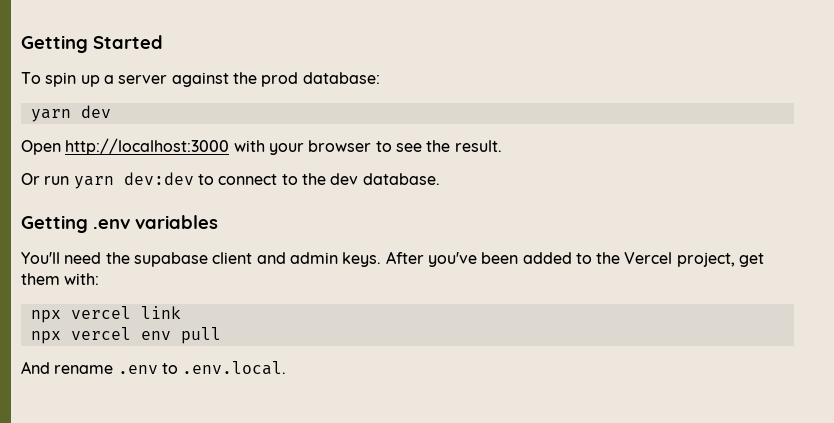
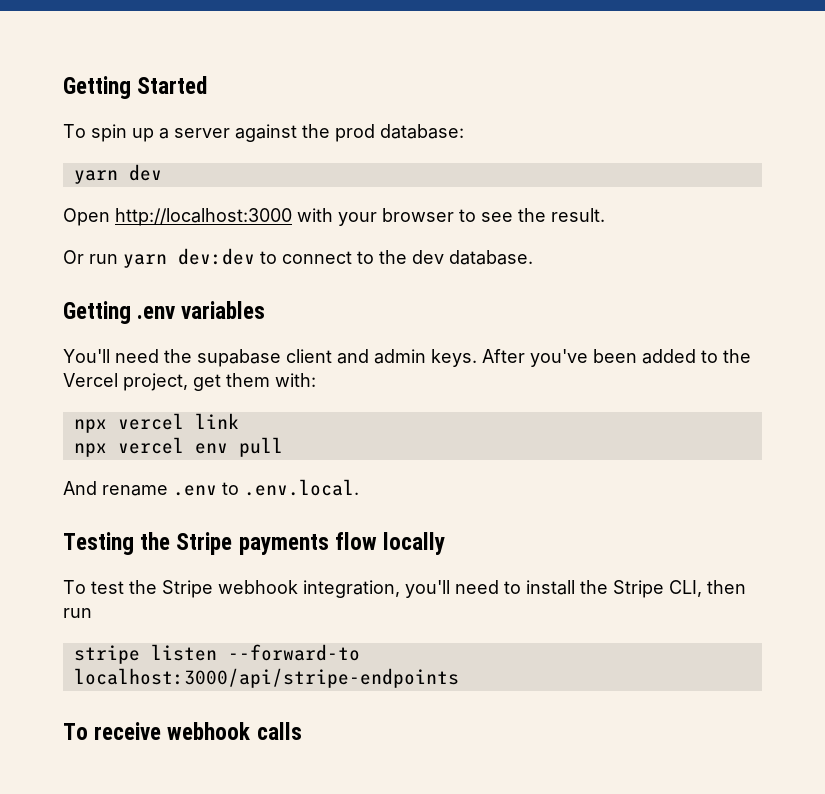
(287, 368) none -> [63,532,446,555] [63,580,746,598] [63,608,92,618] [73,644,360,664] [73,668,459,688] [63,722,302,740] // Testing the Stripe payments flow locally // To test the Stripe webhook integration, you'll need to install the Stripe CLI, then run // stripe listen --forward-to localhost:3000/api/stripe-endpoints // To receive webhook calls

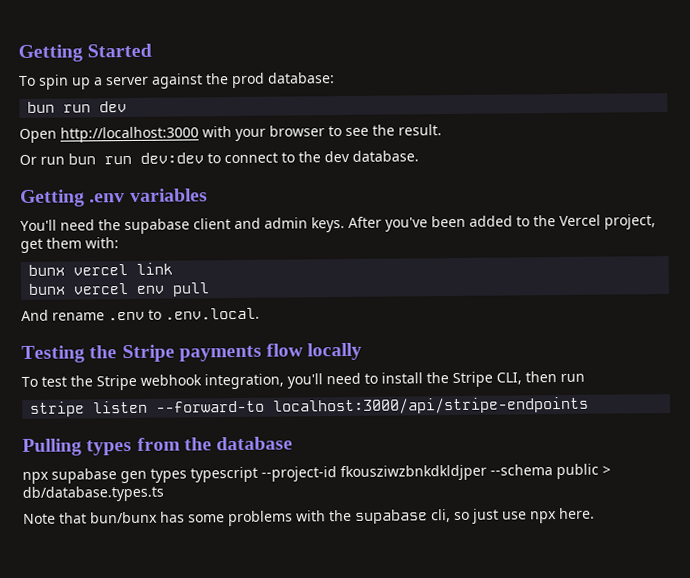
[73,170,118,184] yarn -> [27,101,92,113] bun run
[123,254,167,268] yarn -> [68,153,132,165] bun run
[73,419,107,433] npx -> [28,264,66,276] bunx
[73,443,107,457] npx -> [28,283,67,295] bunx
[63,722,302,740] To receive webhook calls -> [22,436,294,456] [22,463,611,484] [22,485,164,502] [23,507,595,527] Pulling types from the database // npx supabase gen types typescript --project-id fkousziwzbnkdkldjper --schema public > db/database.types.ts // Note that bun/bunx has some problems with the supabase cli, so just use npx here.

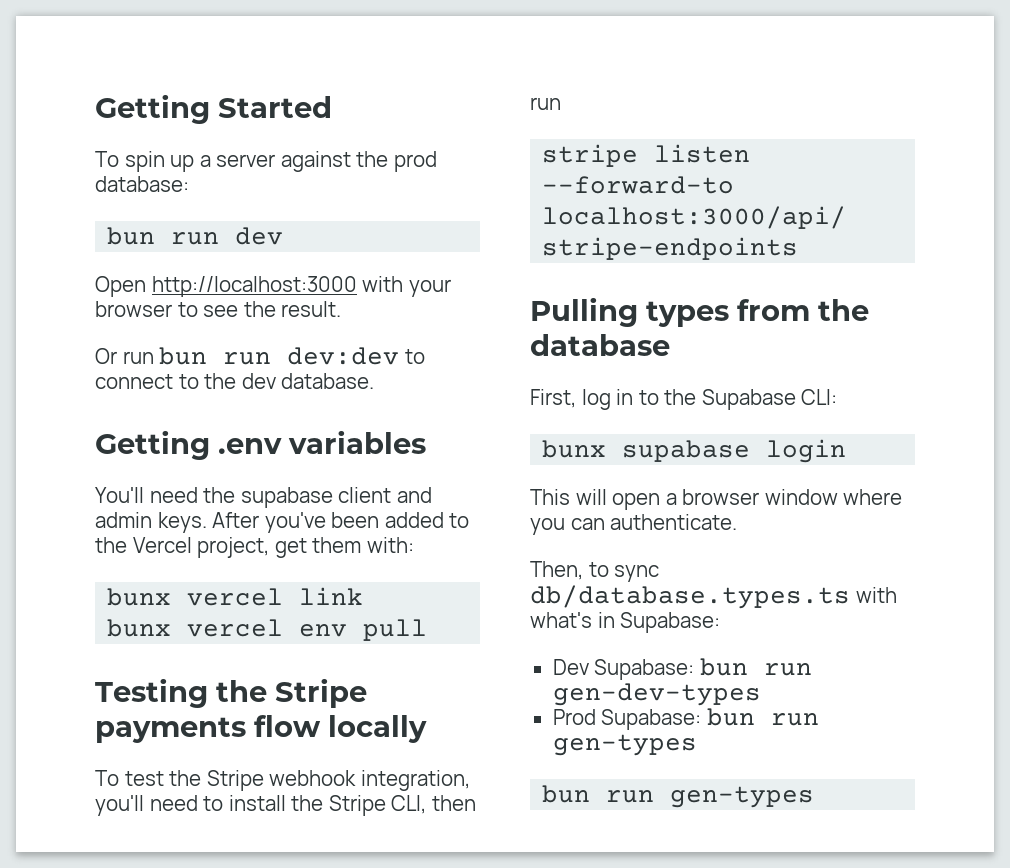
[21,307,260,321] // And rename .env to .env.local. -> (428, 630) none
[22,463,611,484] [22,485,164,502] [23,507,595,527] npx supabase gen types typescript --project-id fkousziwzbnkdkldjper --schema public > db/database.types.ts // Note that bun/bunx has some problems with the supabase cli, so just use npx here. -> [530,389,838,410] [542,439,847,463] [530,489,903,510] [530,514,738,535] [530,561,660,582] [530,585,897,609] [530,612,721,633] [552,658,812,680] [552,683,761,706] [552,708,819,730] [552,734,697,756] [542,785,815,808] First, log in to the Supabase CLI: // bunx supabase login // This will open a browser window where you can authenticate. // Then, to sync db/database.types.ts with what's in Supabase: // Dev Supabase: bun run gen-dev-types // Prod Supabase: bun run gen-types // bun run gen-types

